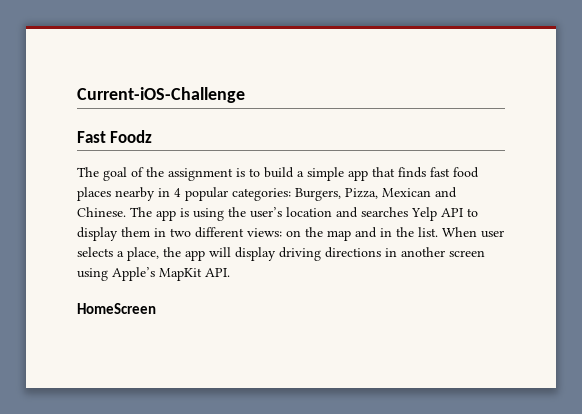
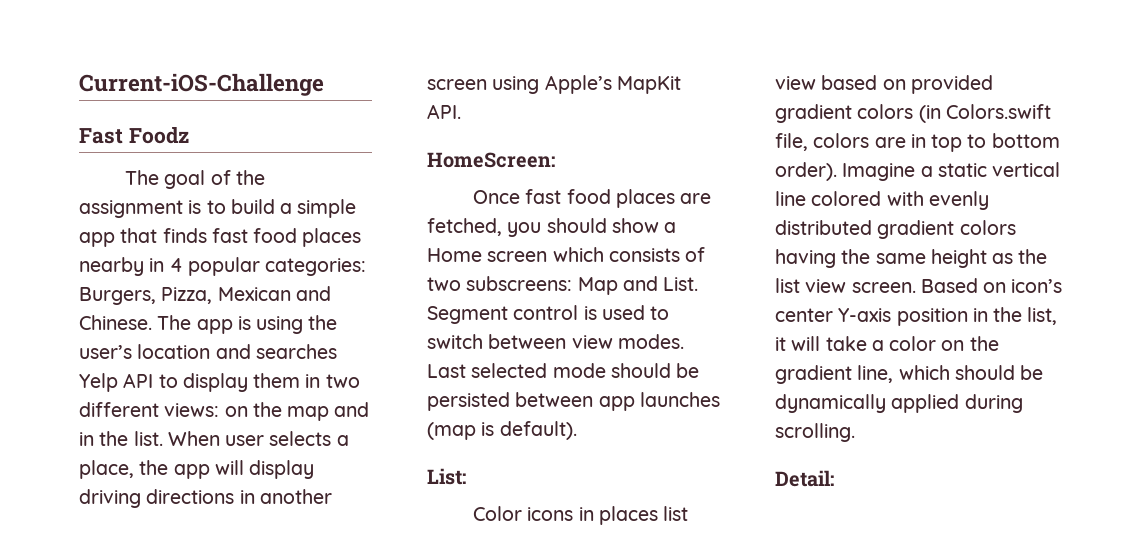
[77,303,156,314] HomeScreen -> [427,152,555,168] [473,189,712,208] [427,218,677,237] [427,247,706,262] [427,276,699,295] [427,305,670,324] [427,334,684,349] [427,363,700,378] [427,392,720,411] [427,421,577,440] [427,468,466,485] [473,506,689,525] [775,75,993,94] [775,104,1051,123] [775,133,1060,152] [775,162,1061,181] [775,191,989,210] [775,220,1016,239] [775,249,1048,268] [775,278,1063,293] [775,307,1058,326] [775,336,999,351] [775,365,1044,384] [775,394,1023,413] [775,423,855,442] [775,470,834,487] HomeScreen: // Once fast food places are fetched, you should show a Home screen which consists of two subscreens: Map and List. Segment control is used to switch between view modes. Last selected mode should be persisted between app launches (map is default). // List: // Color icons in places list view based on provided gradient colors (in Colors.swift file, colors are in top to bottom order). Imagine a static vertical line colored with evenly distributed gradient colors having the same height as the list view screen. Based on icon’s center Y-axis position in the list, it will take a color on the gradient line, which should be dynamically applied during scrolling. // Detail:

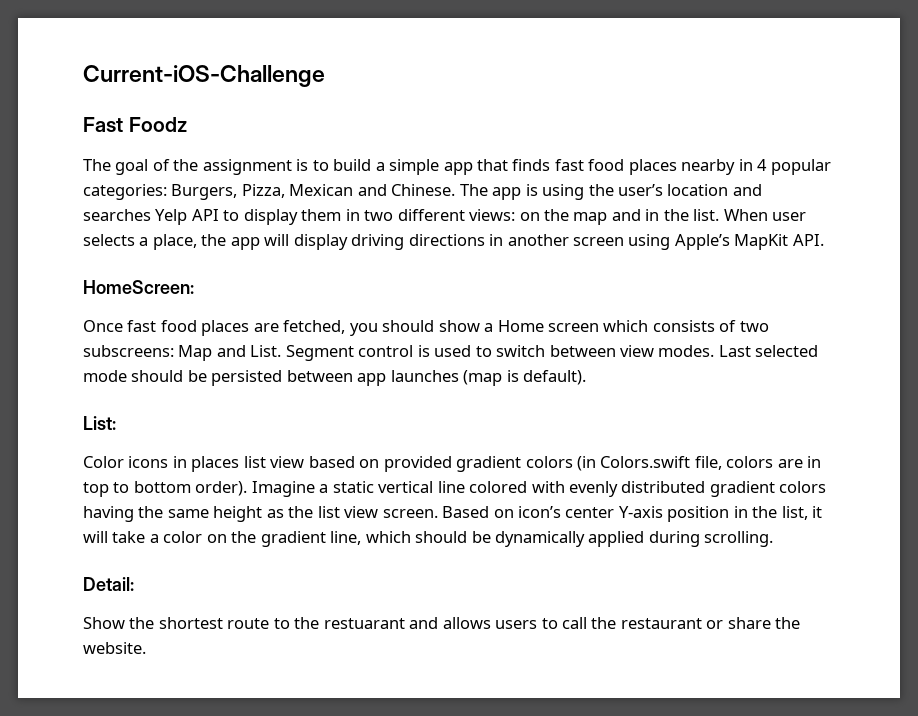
(834, 478) none -> [83,617,801,629] [83,642,146,654] // Show the shortest route to the restuarant and allows users to call the restaurant or share the website.

